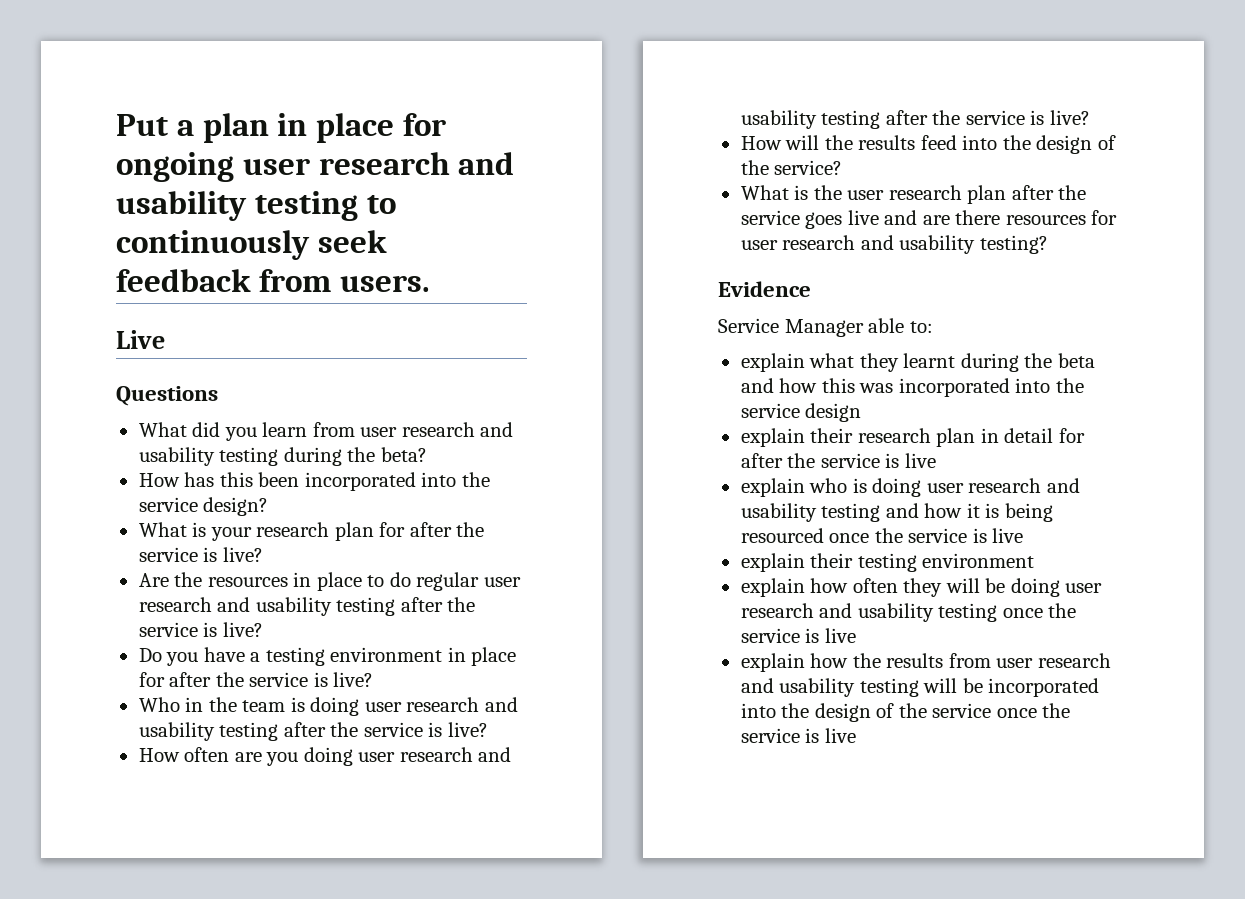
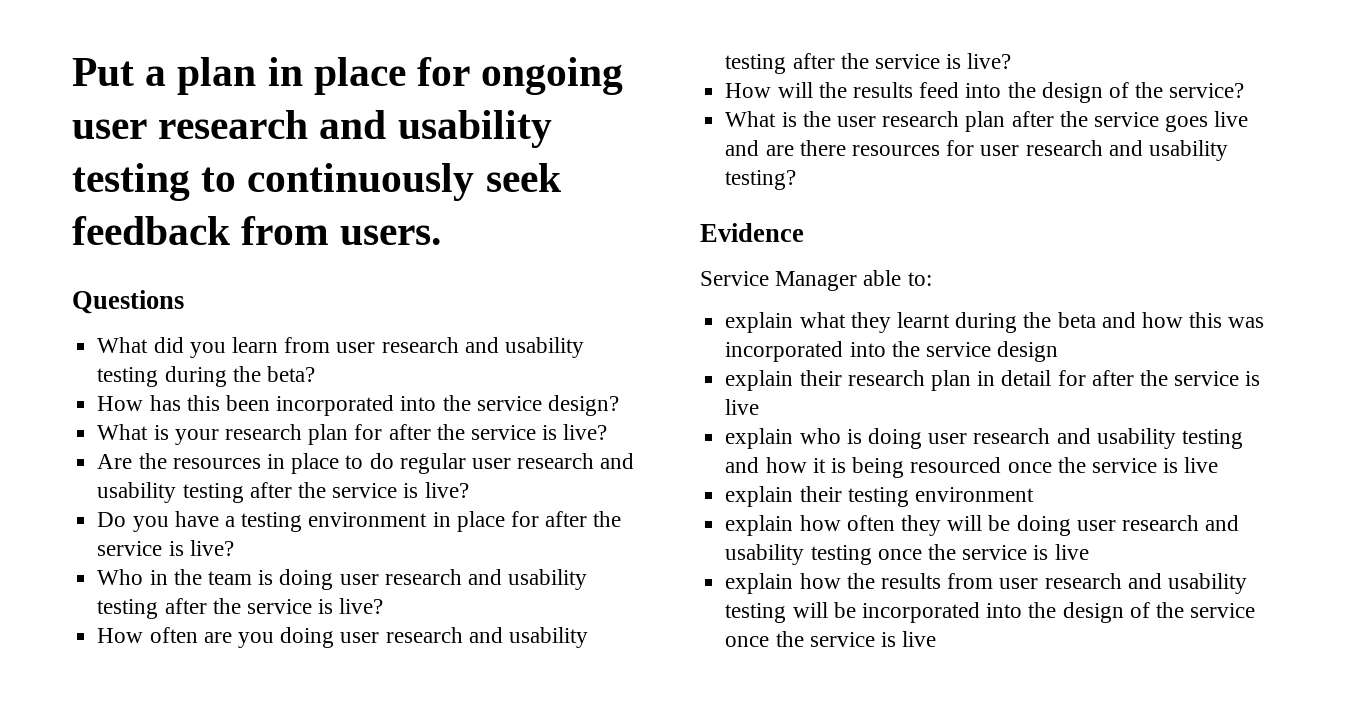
[116,330,165,349] // Live -> (442, 235) none

